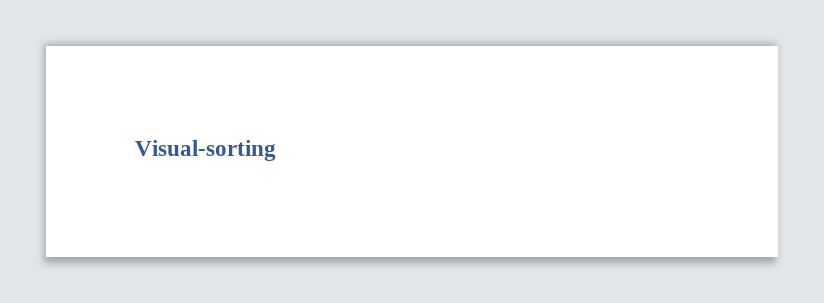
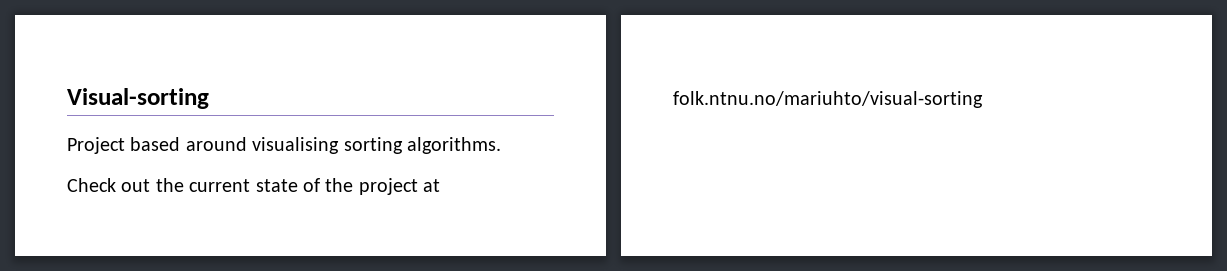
(276, 150) none -> [67,137,501,154] [67,178,441,195] [673,91,983,108] // Project based around visualising sorting algorithms. // Check out the current state of the project at folk.ntnu.no/mariuhto/visual-sorting

